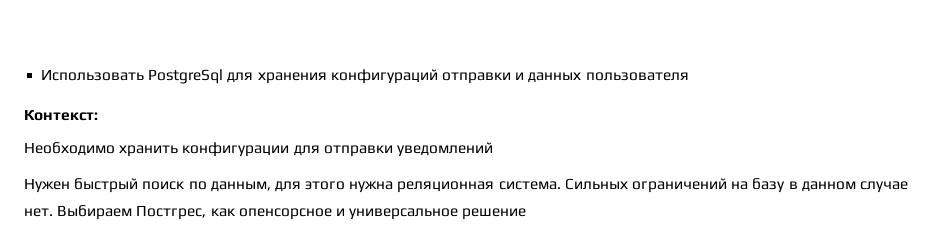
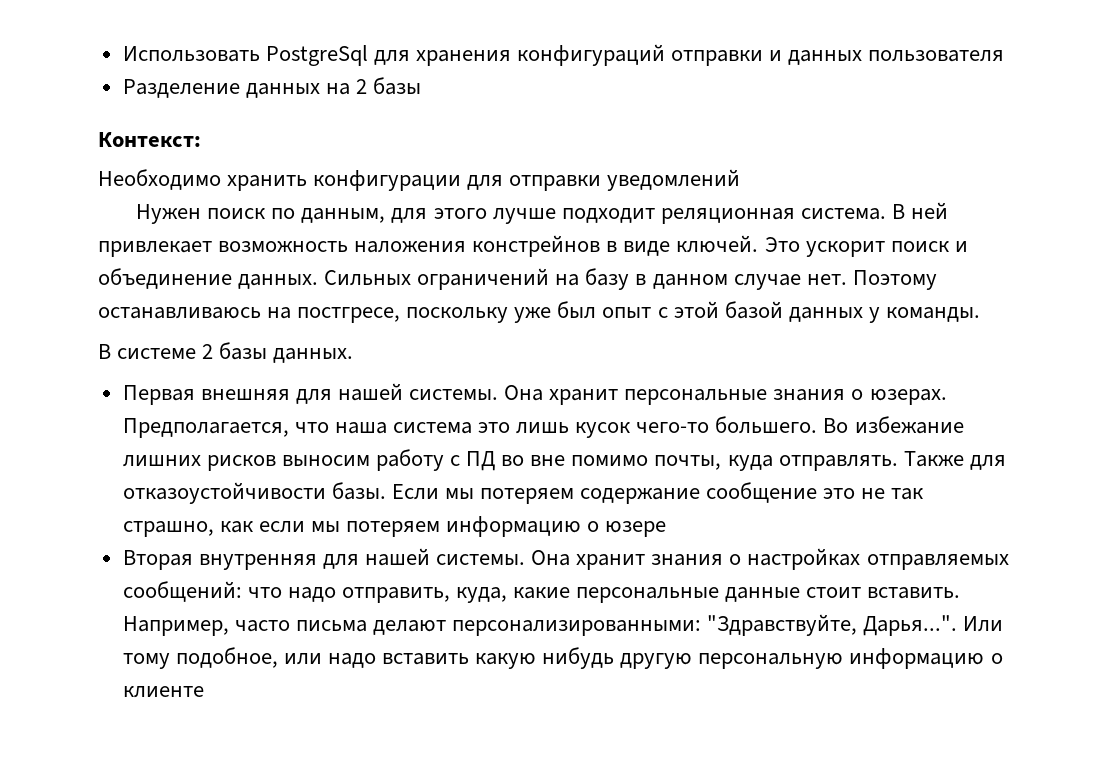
(689, 76) none -> [122,77,422,98] // Разделение данных на 2 базы
[74,178,139,193] быстрый -> (202, 214) none
[349,181,561,193] нужна реляционная система. -> [492,202,948,224] [98,235,968,257] [98,268,319,289] лучше подходит реляционная система. В ней привлекает возможность наложения констрейнов в виде ключей. Это ускорит поиск и объединение данных.
[57,205,527,220] Выбираем Постгрес, как опенсорсное и универсальное решение -> [852,270,937,290] [98,301,980,323] [98,342,354,363] [122,383,947,405] [122,416,964,438] [122,449,1006,471] [122,482,924,504] [122,516,667,537] [122,548,1009,570] [122,581,961,603] [122,614,1004,636] [122,647,1003,669] [122,686,204,698] Поэтому останавливаюсь на постгресе, поскольку уже был опыт с этой базой данных у команды. // В системе 2 базы данных. // Первая внешняя для нашей системы. Она хранит персональные знания о юзерах. Предполагается, что наша система это лишь кусок чего-то большего. Во избежание лишних рисков выносим работу с ПД во вне помимо почты, куда отправлять. Также для отказоустойчивости базы. Если мы потеряем содержание сообщение это не так страшно, как если мы потеряем информацию о юзере // Вторая внутренняя для нашей системы. Она хранит знания о настройках отправляемых сообщений: что надо отправить, куда, какие персональные данные стоит вставить. Например, часто письма делают персонализированными: "Здравствуйте, Дарья...". Или тому подобное, или надо вставить какую нибудь другую персональную информацию о клиенте

